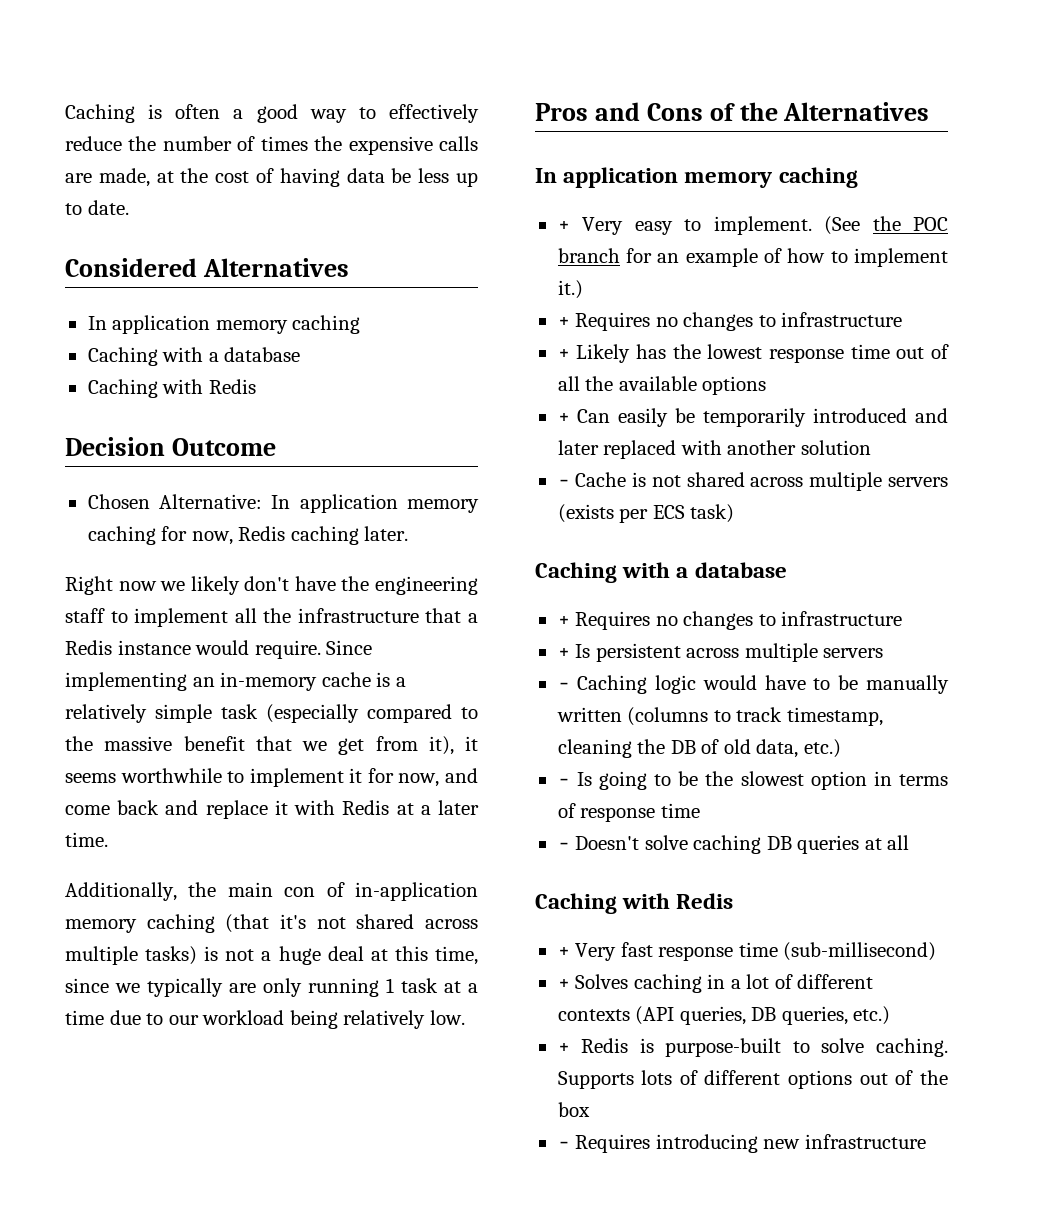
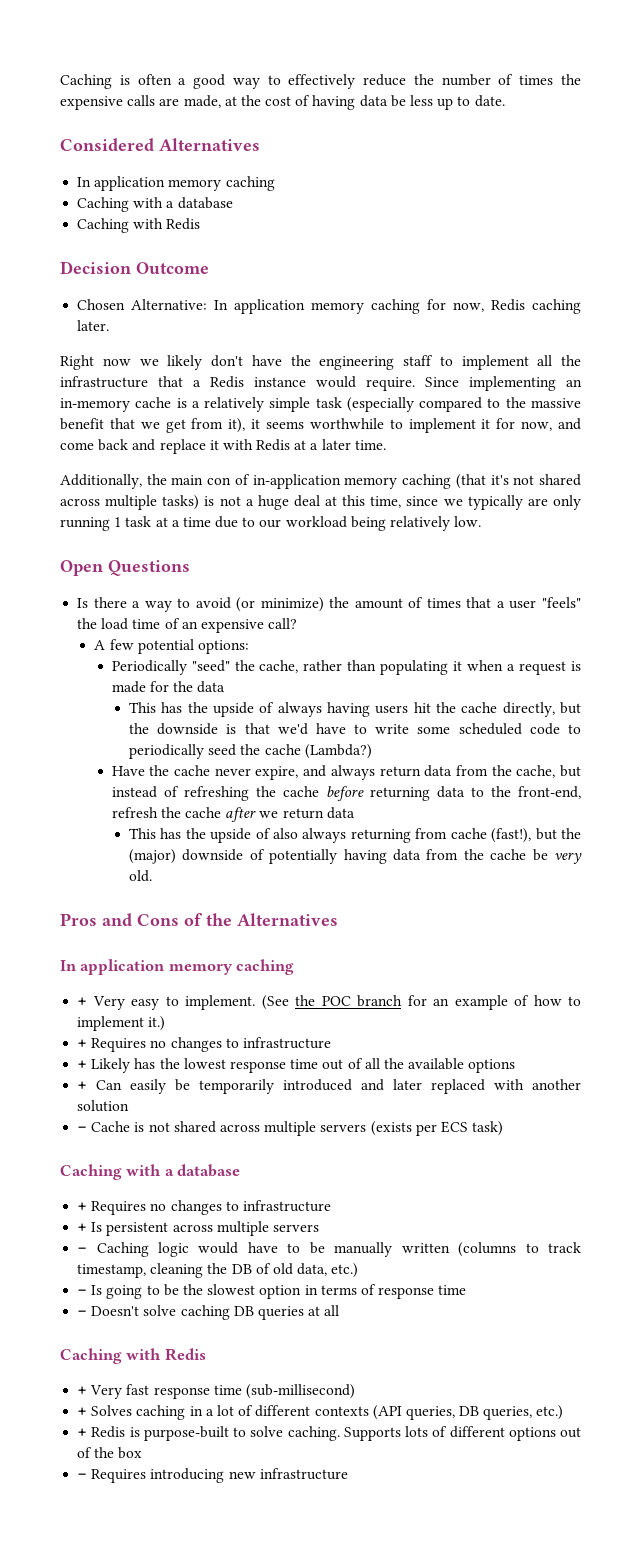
(465, 1017) none -> [60,560,190,576] [77,597,581,612] [77,618,298,633] [94,639,249,654] [111,660,581,675] [111,681,226,693] [128,702,581,717] [128,723,581,735] [128,744,372,759] [111,765,582,780] [111,786,582,801] [111,807,355,822] [128,828,581,843] [128,849,582,864] [128,870,152,882] // Open Questions // Is there a way to avoid (or minimize) the amount of times that a user "feels" the load time of an expensive call? // A few potential options: // Periodically "seed" the cache, rather than populating it when a request is made for the data // This has the upside of always having users hit the cache directly, but the downside is that we'd have to write some scheduled code to periodically seed the cache (Lambda?) // Have the cache never expire, and always return data from the cache, but instead of refreshing the cache before returning data to the front-end, refresh the cache after we return data // This has the upside of also always returning from cache (fast!), but the (major) downside of potentially having data from the cache be very old.

